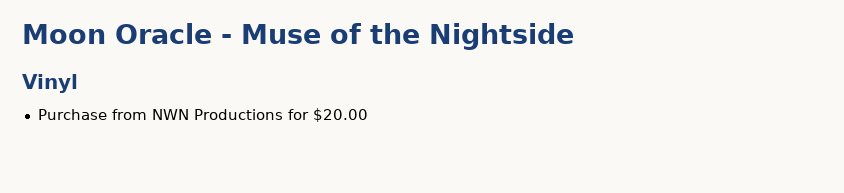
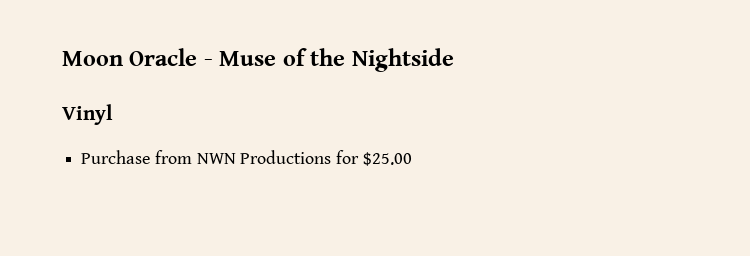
[312,108,368,122] $20.00 -> [362,152,412,166] $25.00

